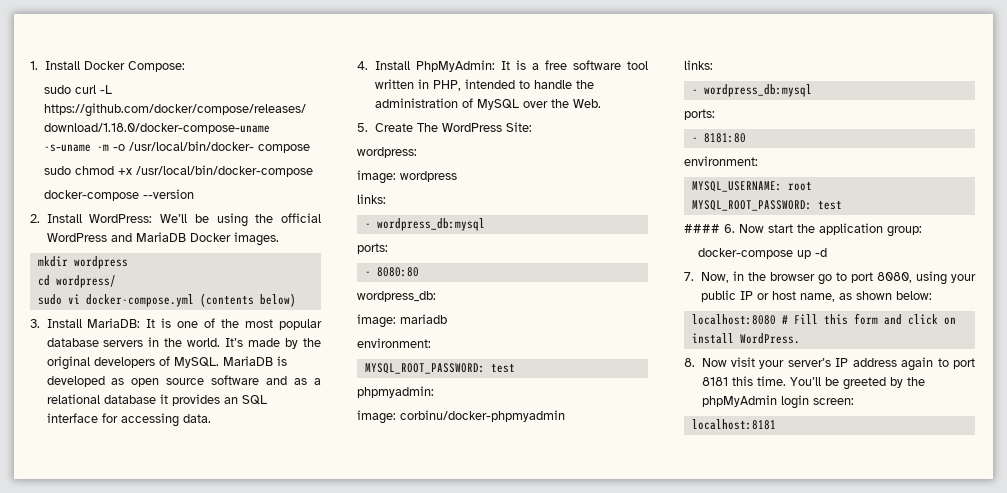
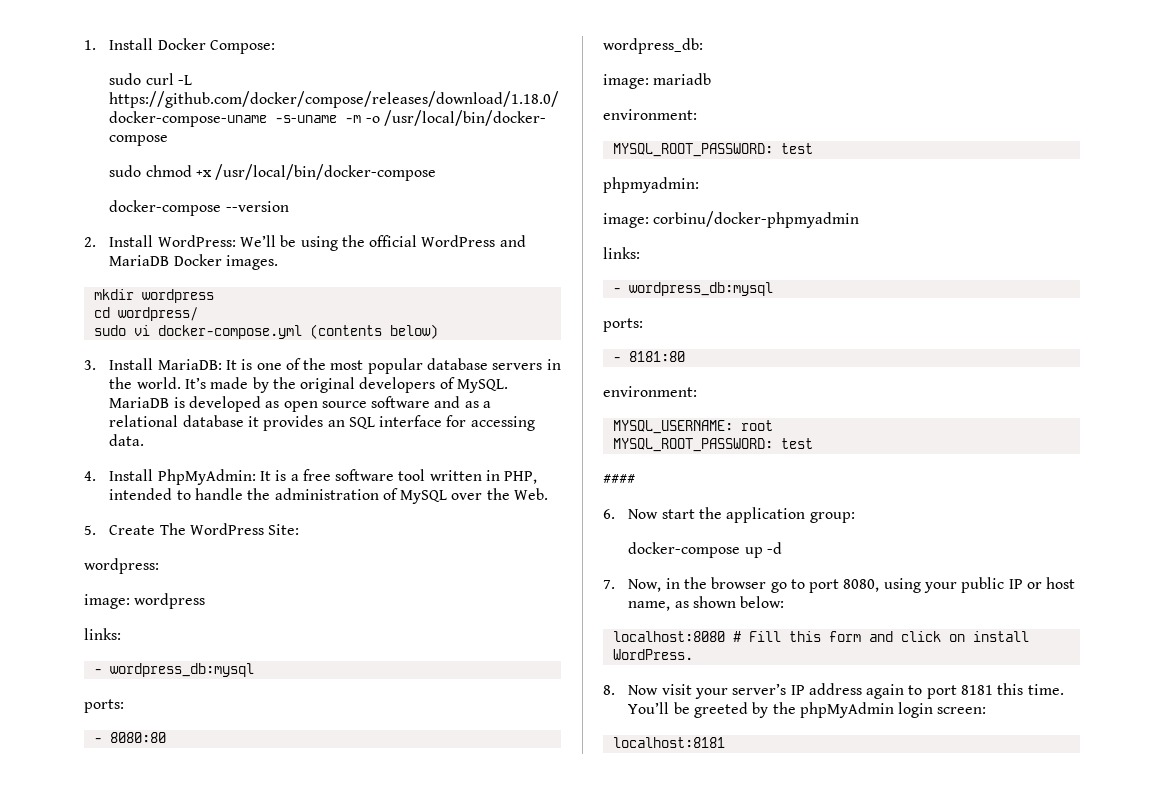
(720, 228) none -> (635, 479) //

